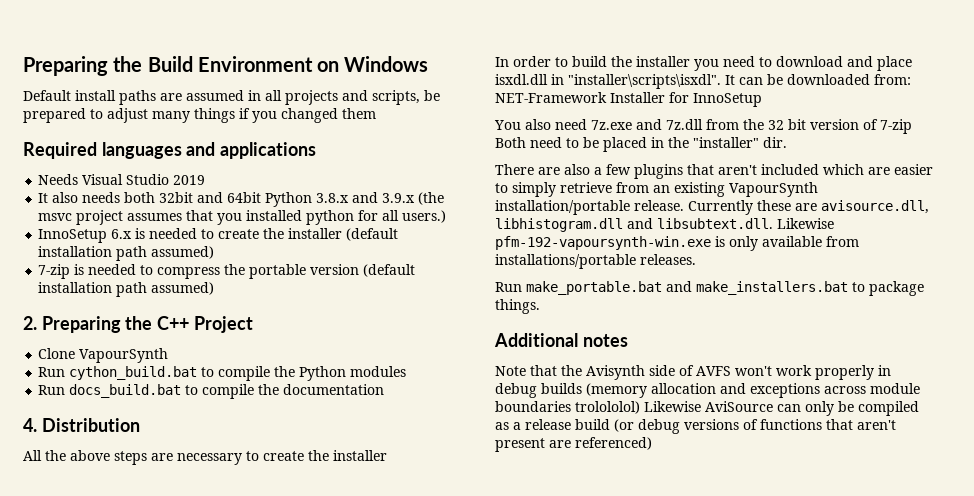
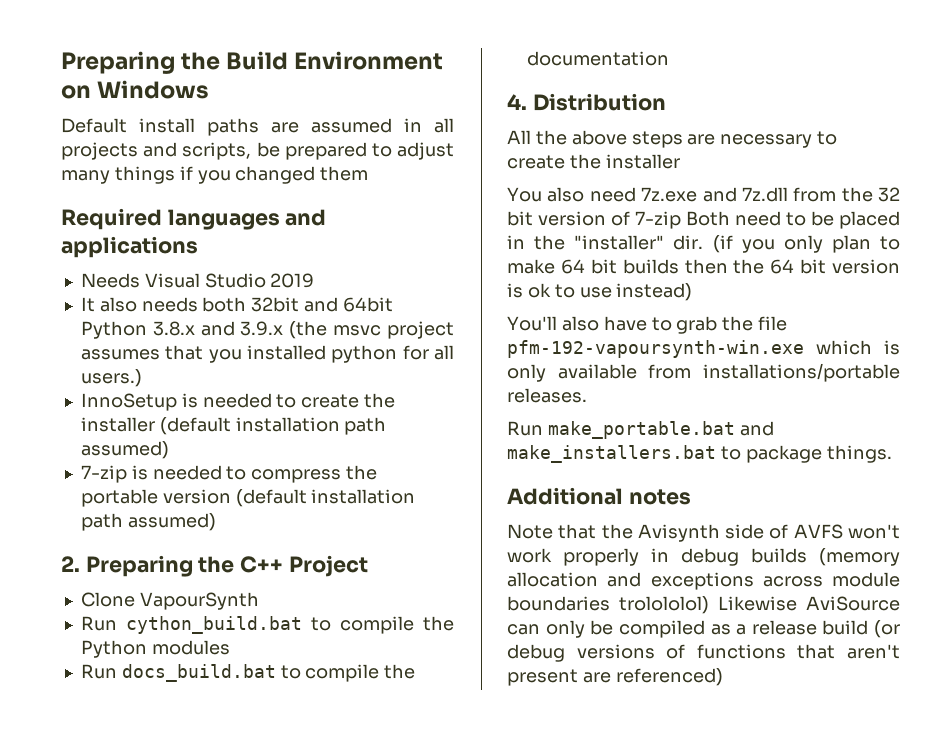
[111,229,133,239] 6.x -> (177, 402) none
[495,56,912,71] [495,74,911,89] [495,92,762,107] // In order to build the installer you need to download and place isxdl.dll in "installer\scripts\isxdl". It can be downloaded from: NET-Framework Installer for InnoSetup -> (680, 161) none
[495,164,933,179] [495,182,818,197] [495,200,929,215] [495,218,834,232] [495,236,711,250] // There are also a few plugins that aren't included which are easier to simply retrieve from an existing VapourSynth installation/portable release. Currently these are avisource.dll, libhistogram.dll and libsubtext.dll. Likewise pfm-192-vapoursynth-win.exe -> [712,235,900,253] [507,259,900,274] [507,283,693,301] [507,316,788,334] [507,340,872,358] (if you only plan to make 64 bit builds then the 64 bit version is ok to use instead) // You'll also have to grab the file pfm-192-vapoursynth-win.exe which

